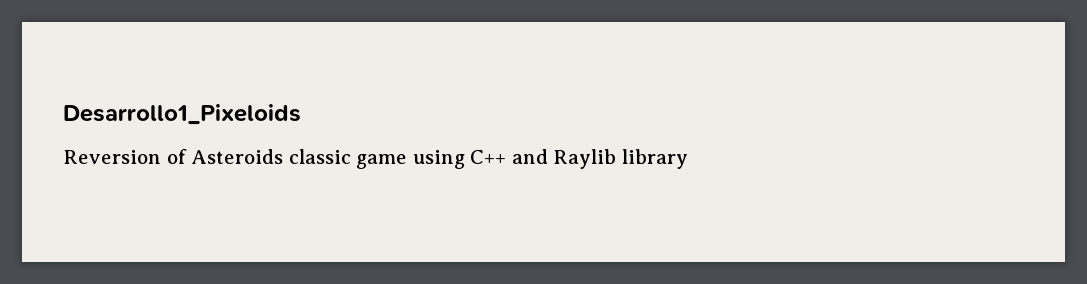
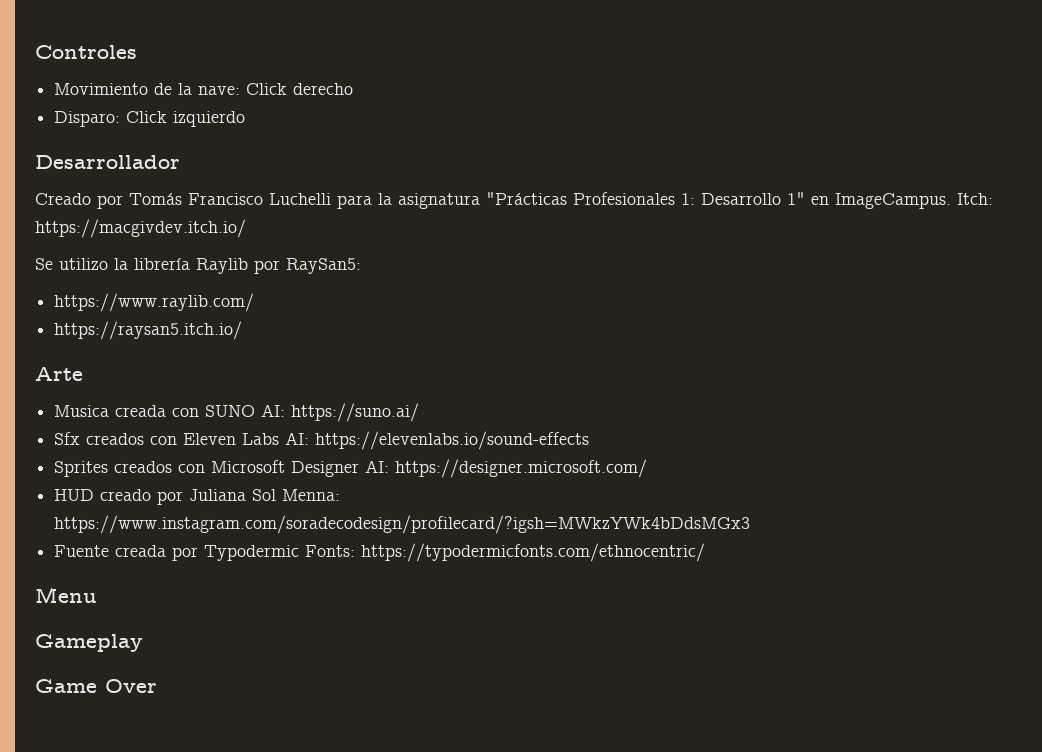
[63,104,301,125] [63,149,688,169] Desarrollo1_Pixeloids // Reversion of Asteroids classic game using C++ and Raylib library -> [35,45,137,59] [54,83,354,95] [54,111,246,127] [35,155,180,169] [35,192,993,209] [35,219,246,238] [35,258,361,274] [54,293,255,312] [54,321,243,340] [35,367,83,381] [54,403,420,422] [54,431,590,450] [54,459,648,478] [54,489,341,505] [54,515,751,534] [54,543,706,562] [35,587,97,603] [35,634,143,652] [35,679,157,693] Controles // Movimiento de la nave: Click derecho // Disparo: Click izquierdo // Desarrollador // Creado por Tomás Francisco Luchelli para la asignatura "Prácticas Profesionales 1: Desarrollo 1" en ImageCampus. Itch: https://macgivdev.itch.io/ // Se utilizo la librería Raylib por RaySan5: // https://www.raylib.com/ // https://raysan5.itch.io/ // Arte // Musica creada con SUNO AI: https://suno.ai/ // Sfx creados con Eleven Labs AI: https://elevenlabs.io/sound-effects // Sprites creados con Microsoft Designer AI: https://designer.microsoft.com/ // HUD creado por Juliana Sol Menna: https://www.instagram.com/soradecodesign/profilecard/?igsh=MWkzYWk4bDdsMGx3 // Fuente creada por Typodermic Fonts: https://typodermicfonts.com/ethnocentric/ // Menu // Gameplay // Game Over

